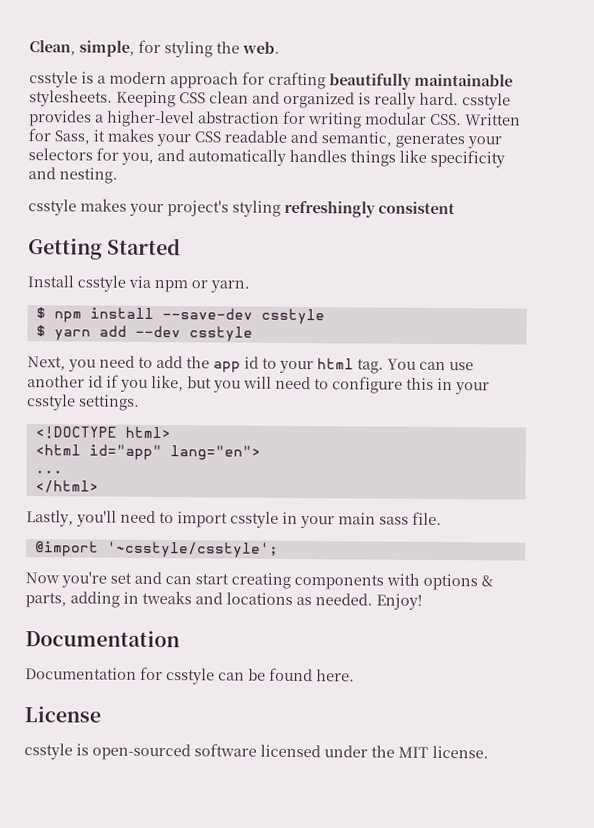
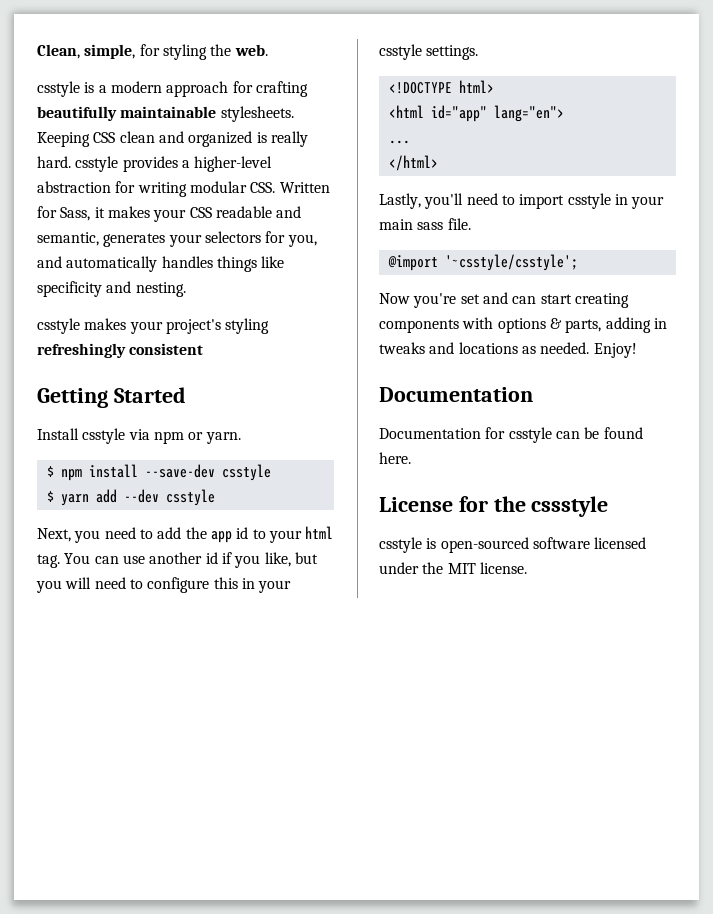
(101, 714) none -> [458,496,609,517] for the cssstyle

